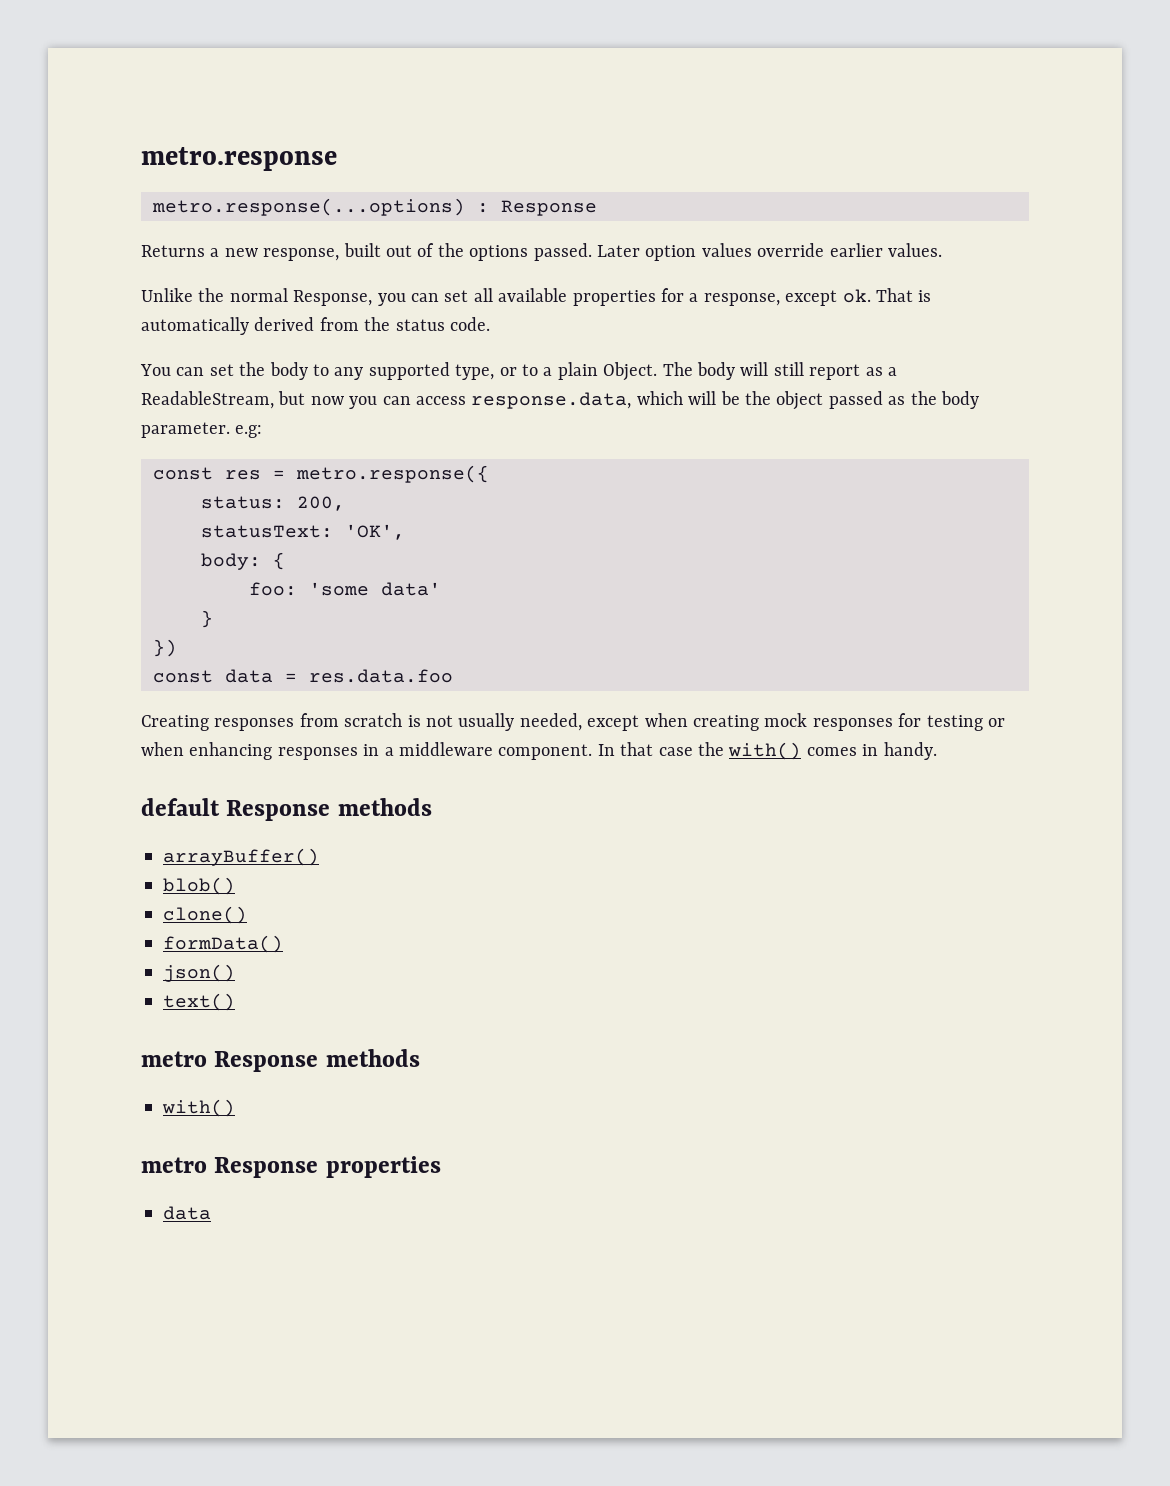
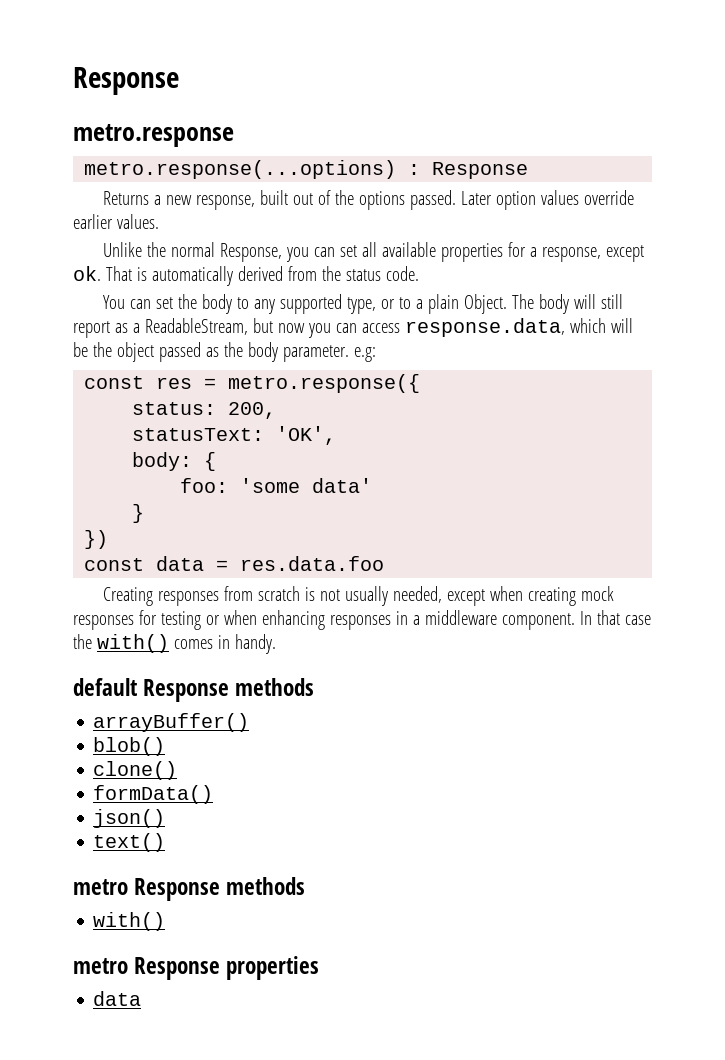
(141, 159) none -> [73,67,179,95] Response //

